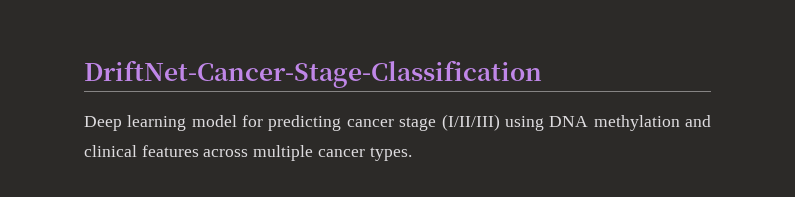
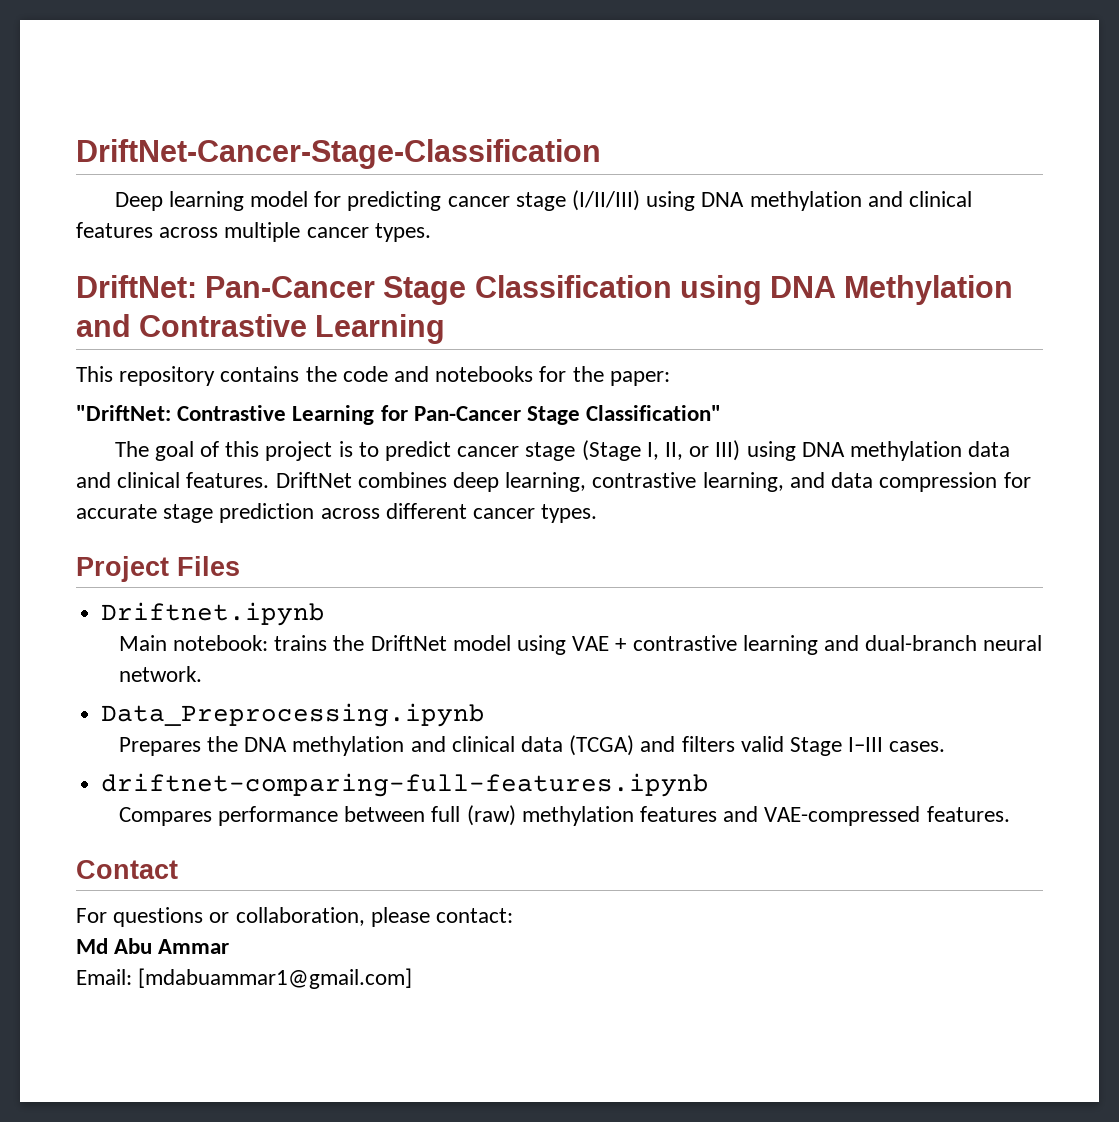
(412, 154) none -> [76,275,1014,305] [76,314,446,344] [76,366,670,386] [76,405,722,425] [114,440,1011,461] [76,472,1031,492] [76,503,598,523] [76,556,240,582] [101,602,326,626] [118,635,1043,655] [118,666,202,682] [101,703,486,727] [118,735,946,756] [101,773,710,797] [118,805,1010,826] [76,860,178,879] [76,907,514,927] [76,938,230,954] [76,968,413,989] // DriftNet: Pan-Cancer Stage Classification using DNA Methylation and Contrastive Learning // This repository contains the code and notebooks for the paper: // "DriftNet: Contrastive Learning for Pan-Cancer Stage Classification" // The goal of this project is to predict cancer stage (Stage I, II, or III) using DNA methylation data and clinical features. DriftNet combines deep learning, contrastive learning, and data compression for accurate stage prediction across different cancer types. // Project Files // Driftnet.ipynb // Main notebook: trains the DriftNet model using VAE + contrastive learning and dual-branch neural network. // Data_Preprocessing.ipynb // Prepares the DNA methylation and clinical data (TCGA) and filters valid Stage I–III cases. // driftnet-comparing-full-features.ipynb // Compares performance between full (raw) methylation features and VAE-compressed features. // Contact // For questions or collaboration, please contact: // Md Abu Ammar // Email: [mdabuammar1@gmail.com]

